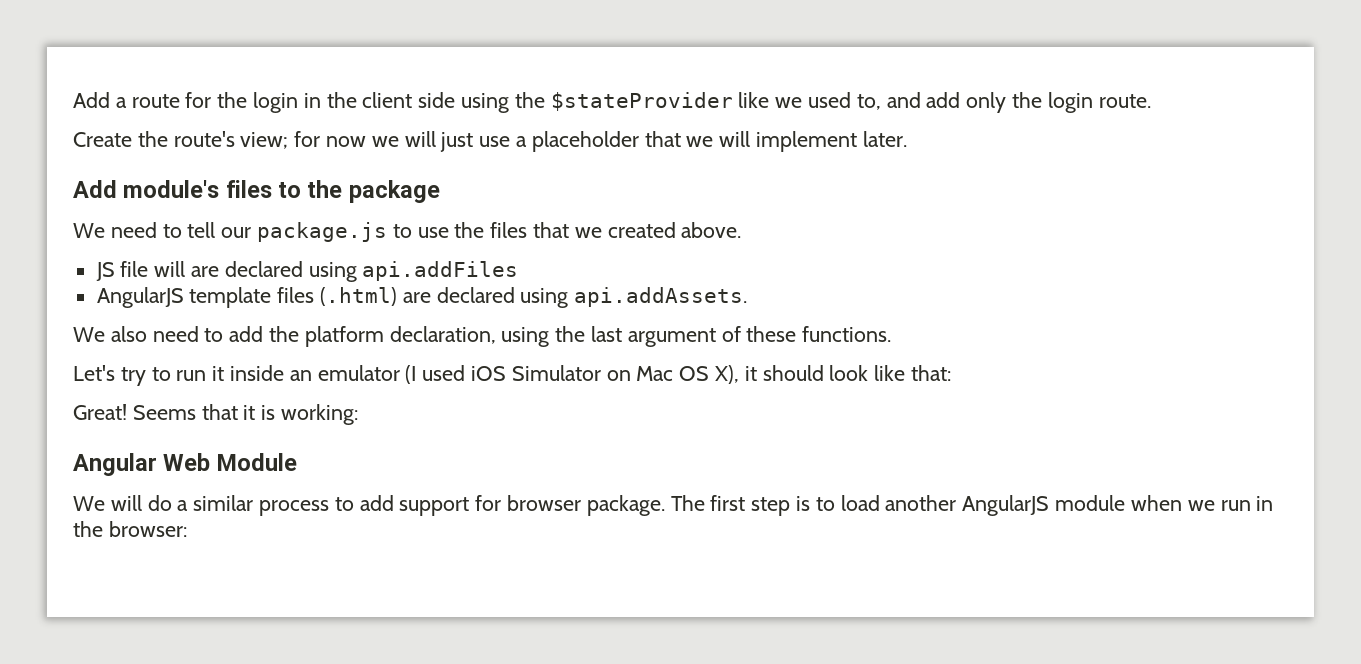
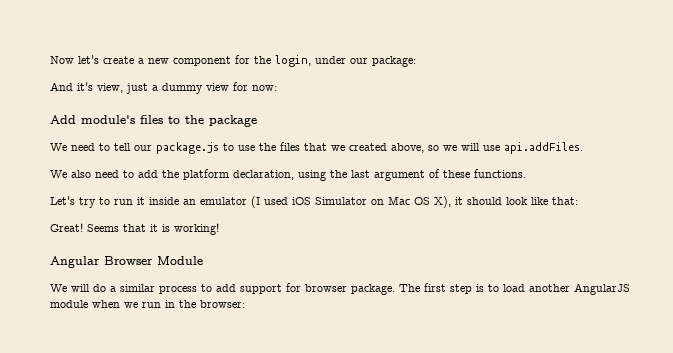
[73,92,1151,113] [73,131,907,152] Add a route for the login in the client side using the $stateProvider like we used to, and add only the login route. // Create the route's view; for now we will just use a placeholder that we will implement later. -> [50,55,416,67] [50,82,277,94] Now let's create a new component for the login, under our package: // And it's view, just a dummy view for now:
[681,222,742,238] [95,261,519,282] [96,287,748,308] above. // JS file will are declared using api.addFiles // AngularJS template files (.html) are declared using api.addAssets. -> [391,142,583,154] above, so we will use api.addFiles.
[281,404,359,425] working: -> [174,223,219,235] working!
[163,453,211,471] Web -> [104,256,153,265] Browser

